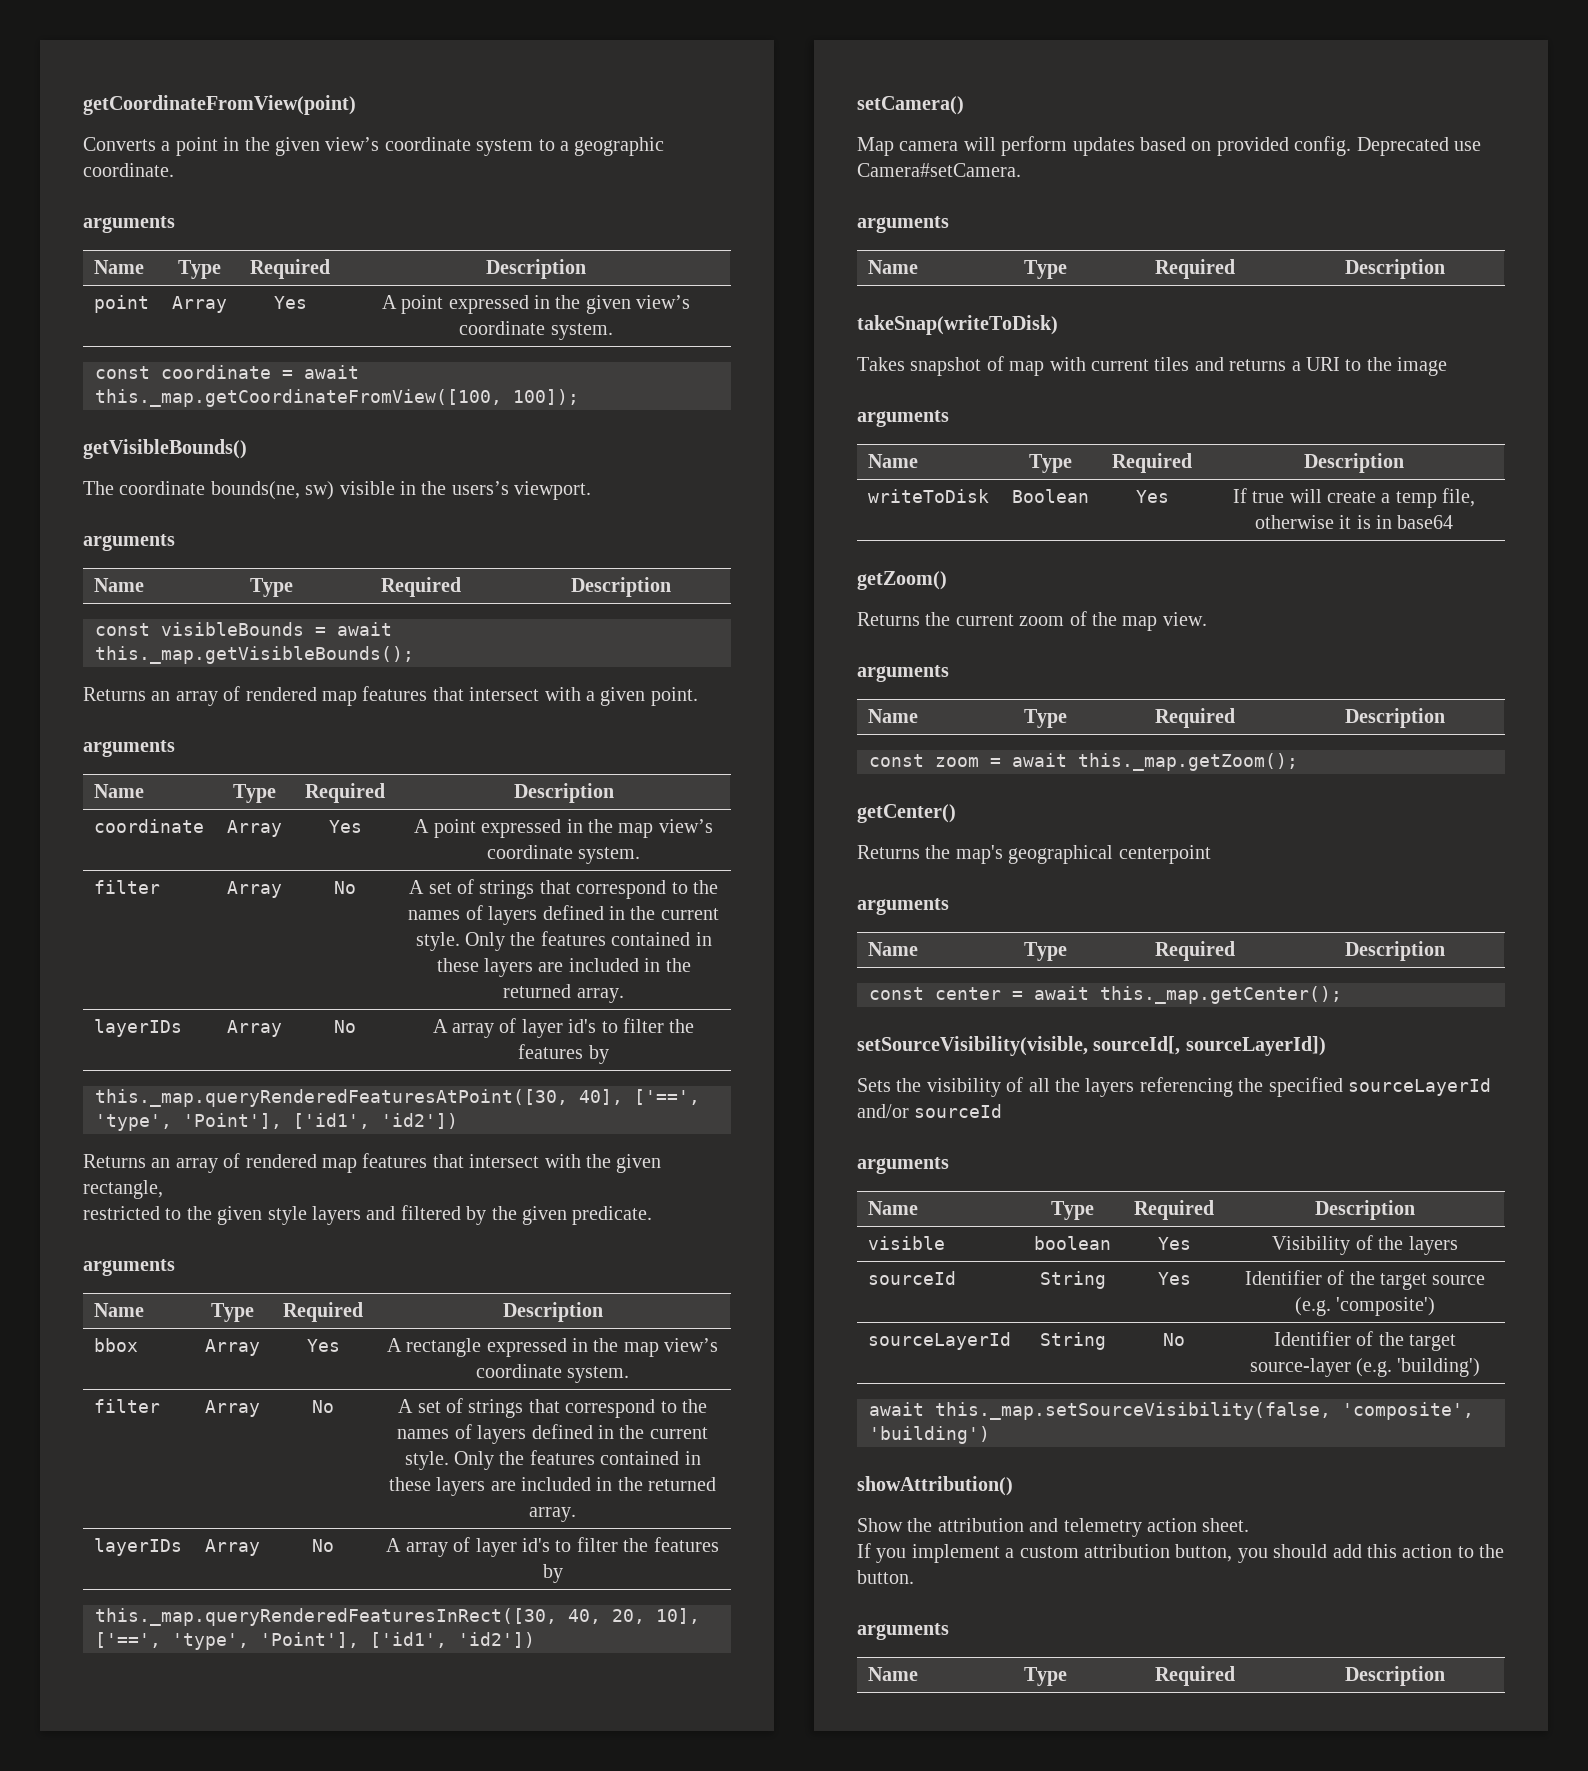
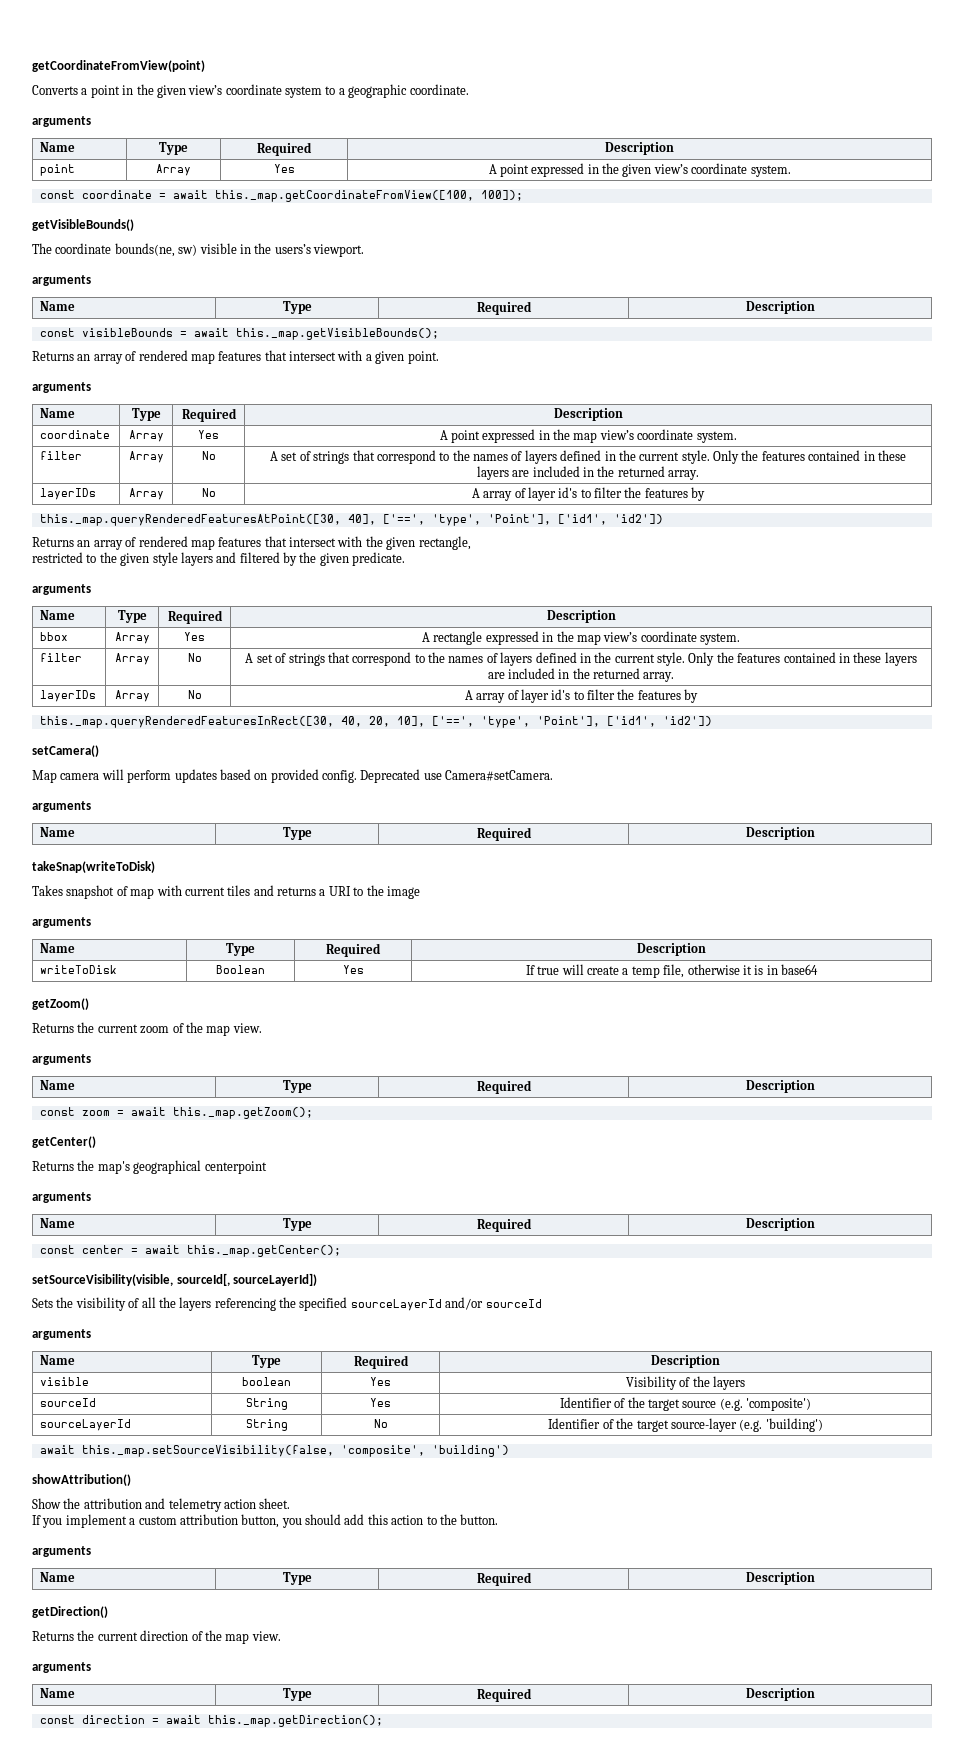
(1445, 1676) none -> [32,1606,108,1618] [32,1630,281,1644] [32,1662,91,1673] [40,1688,76,1698] [282,1688,312,1701] [476,1688,532,1702] [745,1688,815,1701] [39,1715,383,1727] // getDirection() // Returns the current direction of the map view. // arguments // Name | Type | Required | Description // const direction = await this._map.getDirection();

